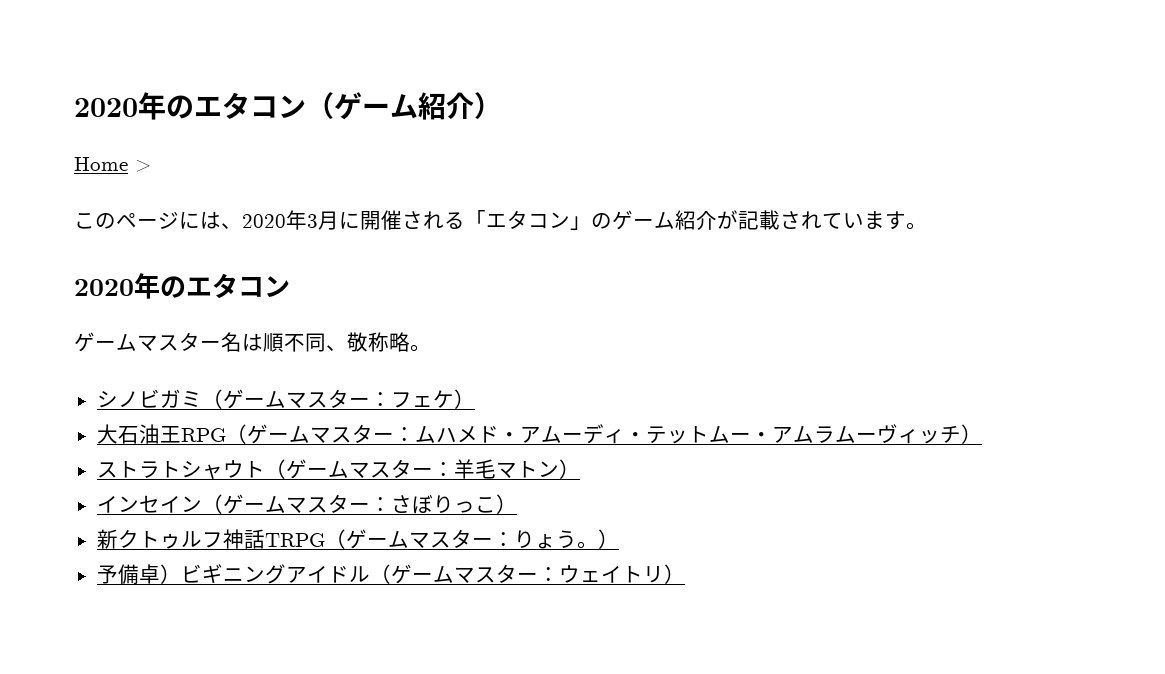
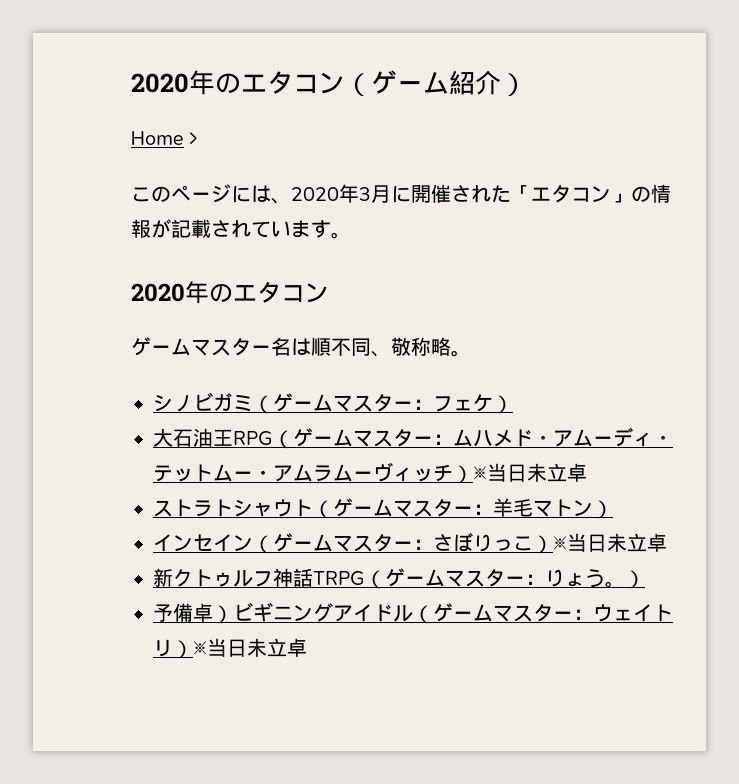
[444,212,465,229] る -> [491,185,511,203] た
[612,210,717,230] ゲーム紹介 -> [651,184,671,203] [131,219,151,238] 情報
(982, 434) none -> [473,463,587,482] ※当日未立卓
(517, 504) none -> [553,533,667,552] ※当日未立卓
(685, 574) none -> [193,638,307,657] ※当日未立卓

